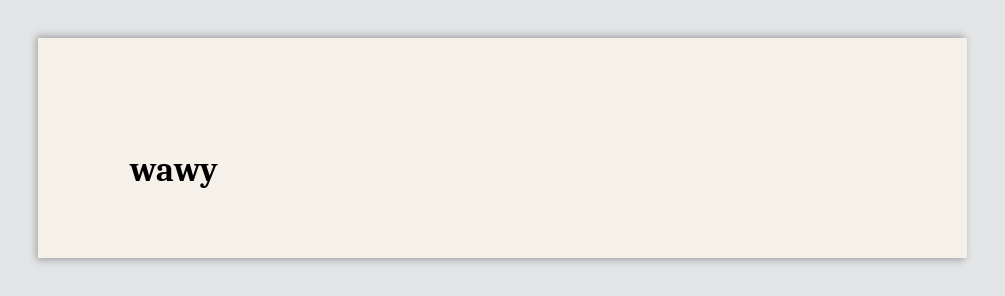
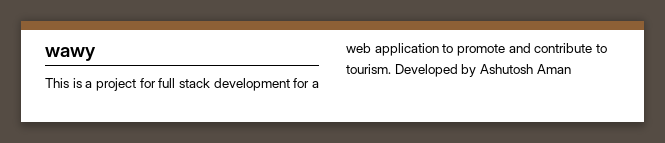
(218, 176) none -> [45,78,319,91] [346,43,607,56] [346,64,571,77] // This is a project for full stack development for a web application to promote and contribute to tourism. Developed by Ashutosh Aman

